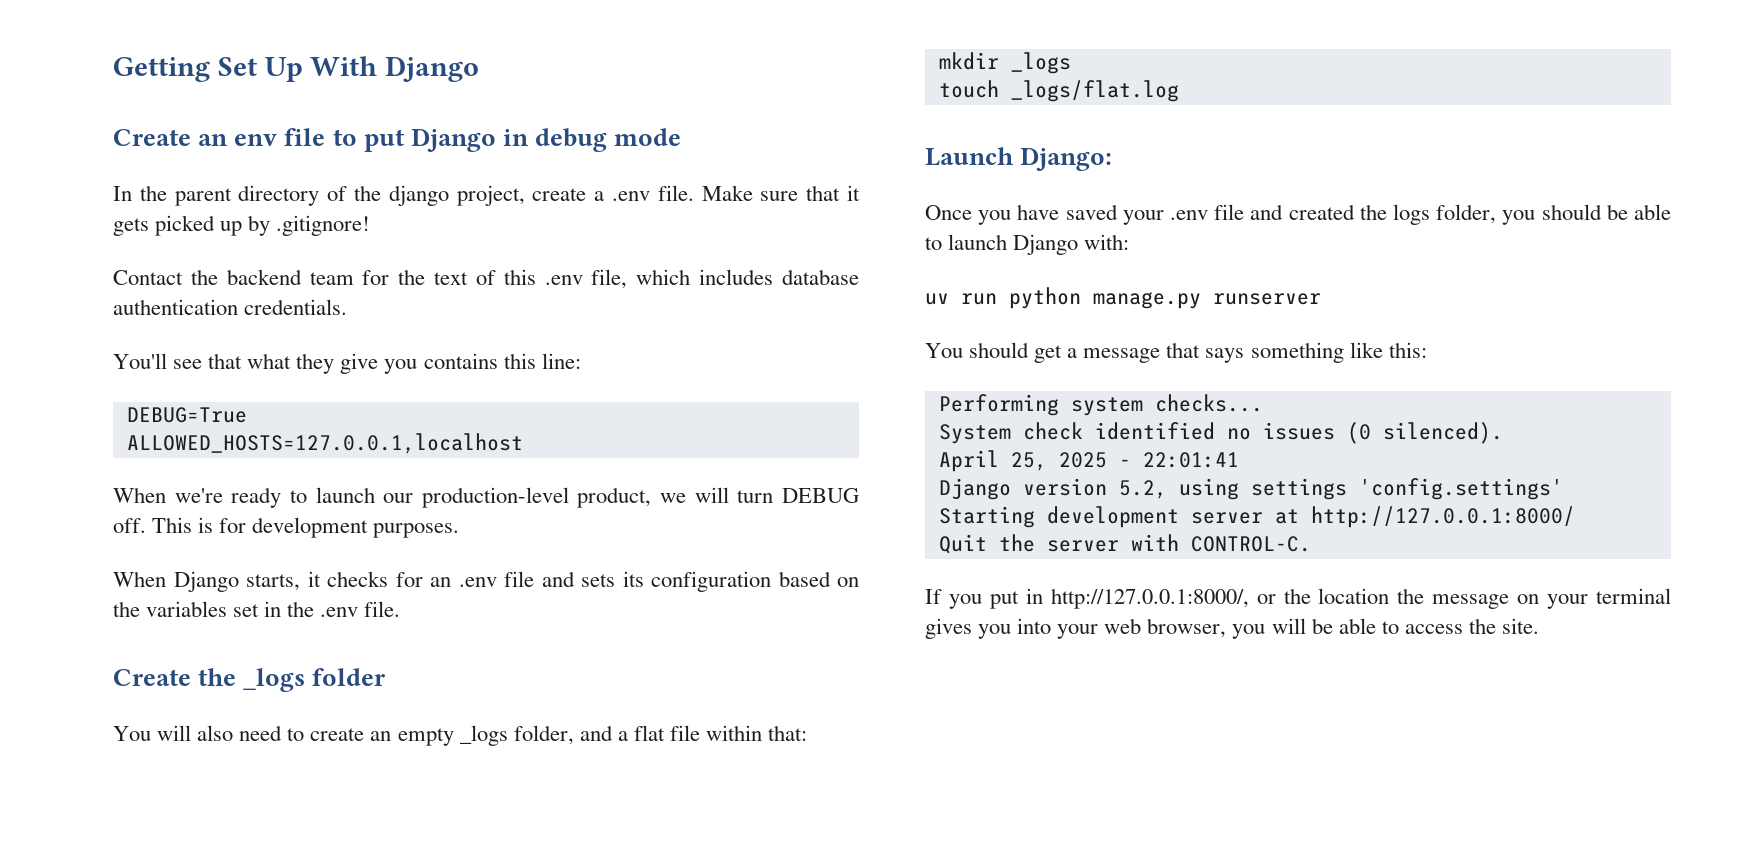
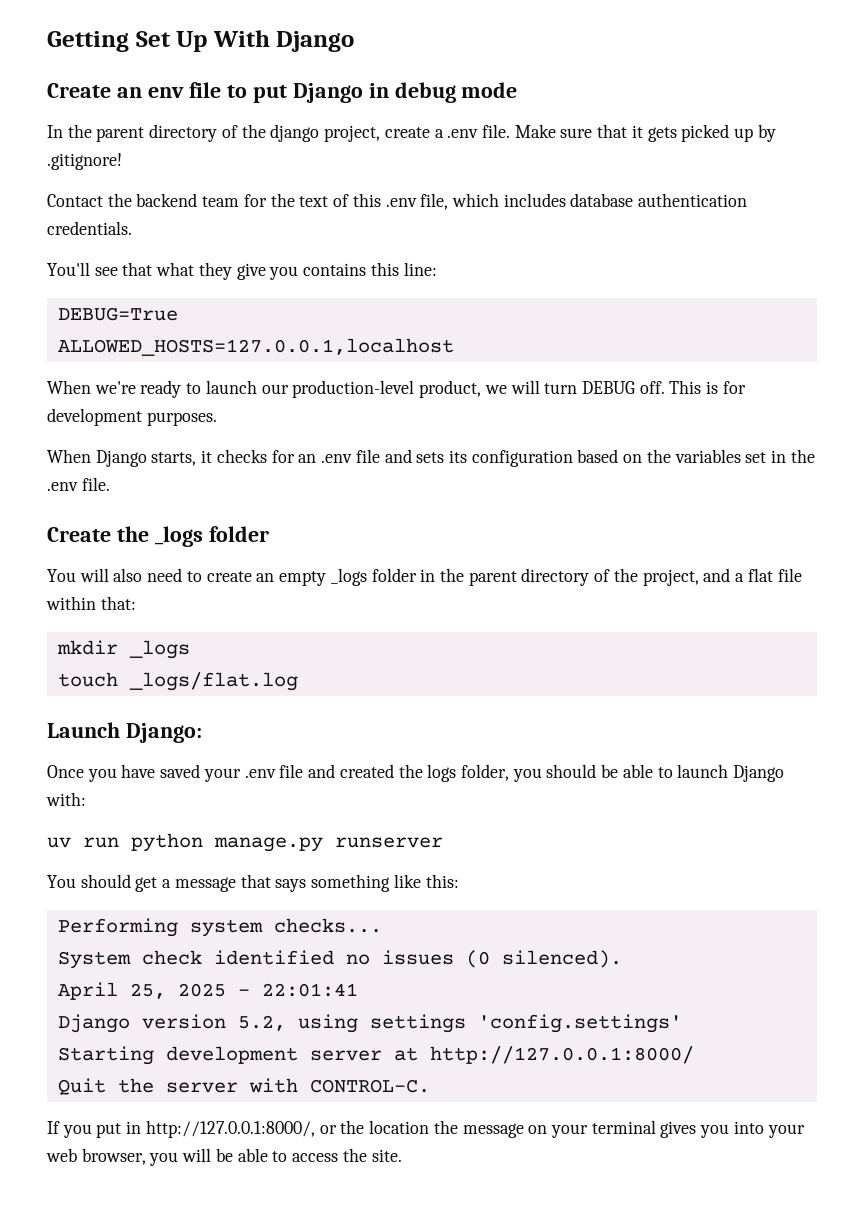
[513,725,574,745] folder, -> [371,568,699,586] folder in the parent directory of the project,

